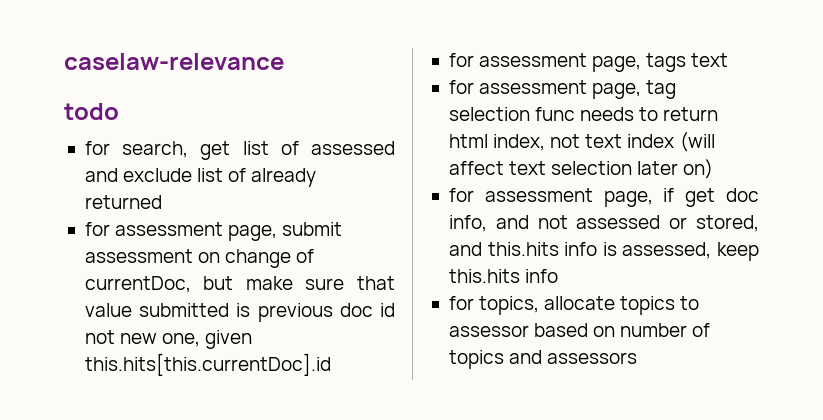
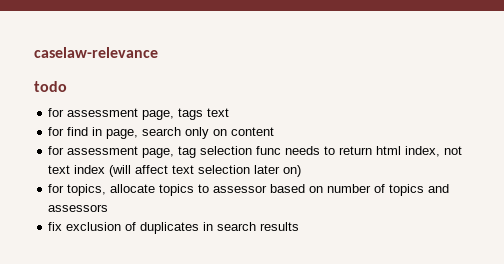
[84,141,395,160] [84,168,317,187] [84,195,162,209] [84,222,343,241] [84,249,315,268] [84,276,396,293] [84,303,396,322] [84,330,253,349] [84,353,331,376] // for search, get list of assessed and exclude list of already returned // for assessment page, submit assessment on change of currentDoc, but make sure that value submitted is previous doc id not new one, given this.hits[this.currentDoc].id -> (67, 86) none
(729, 60) none -> [48,127,275,139] // for find in page, search only on content
[448,188,759,207] [448,215,759,232] [448,242,759,261] [448,269,559,283] // for assessment page, if get doc info, and not assessed or stored, and this.hits info is assessed, keep this.hits info -> (302, 171) none
(638, 358) none -> [48,222,300,234] // fix exclusion of duplicates in search results

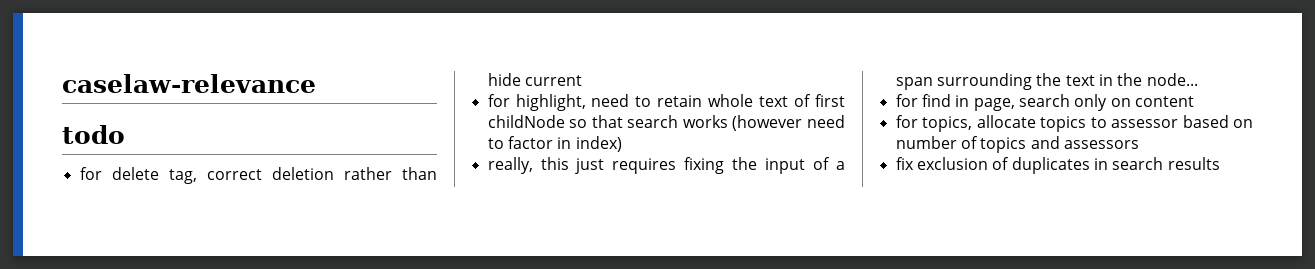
[67,108,230,120] assessment page, tags text -> [111,167,437,184] [487,73,582,86] [487,94,845,111] [487,115,845,131] [487,136,622,152] [487,157,845,174] [895,73,1198,90] delete tag, correct deletion rather than hide current // for highlight, need to retain whole text of first childNode so that search works (however need to factor in index) // really, this just requires fixing the input of a span surrounding the text in the node...
[48,146,463,158] [48,165,302,177] // for assessment page, tag selection func needs to return html index, not text index (will affect text selection later on) -> (1194, 101) none

